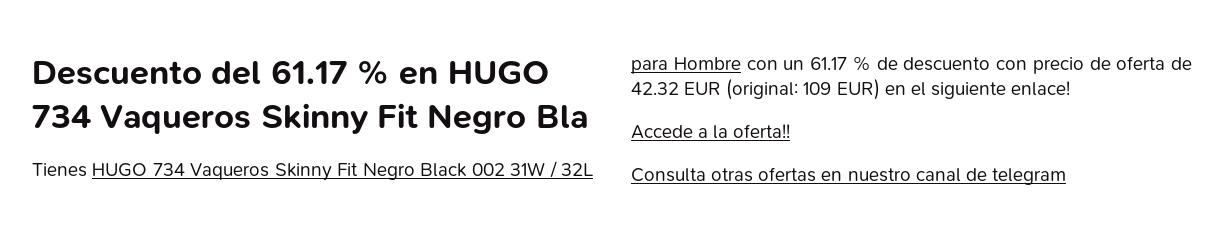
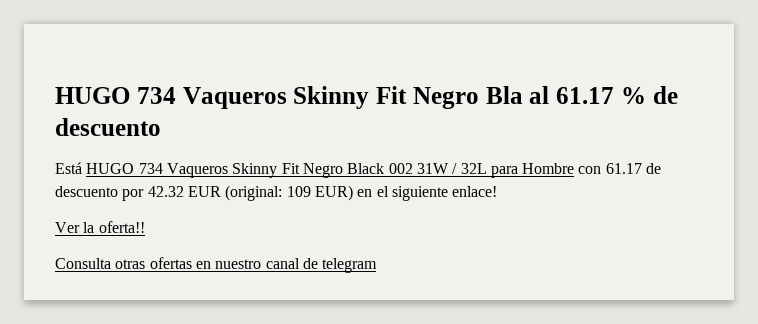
[32,60,439,85] Descuento del 61.17 % en -> (55, 95) none
[32,163,87,177] // Tienes -> [529,86,678,104] [55,118,161,136] [55,162,82,174] al 61.17 % de descuento // Está
[783,56,1192,74] un 61.17 % de descuento con precio de oferta de -> [605,163,662,174] [55,186,145,201] 61.17 de descuento por
[631,125,709,139] Accede a -> [55,222,80,233] Ver

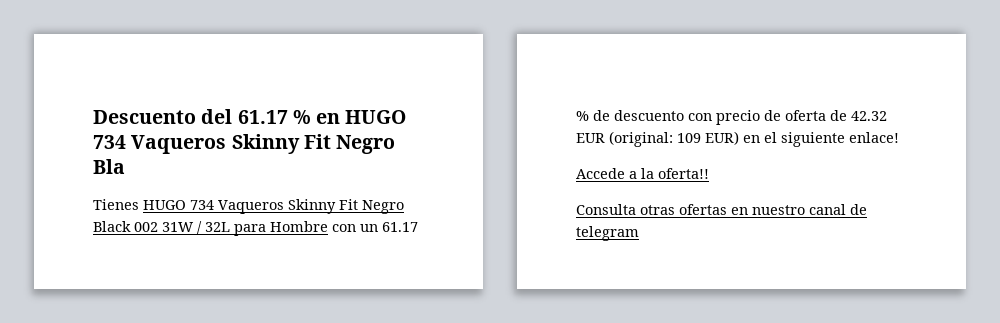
(55, 95) none -> [93,109,341,124] Descuento del 61.17 % en
[529,86,678,104] [55,118,161,136] [55,162,82,174] al 61.17 % de descuento // Está -> [93,199,139,210] // Tienes
[605,163,662,174] [55,186,145,201] 61.17 de descuento por -> [360,222,418,232] [576,110,847,125] un 61.17 % de descuento con precio de oferta de
[55,222,80,233] Ver -> [576,168,637,179] Accede a

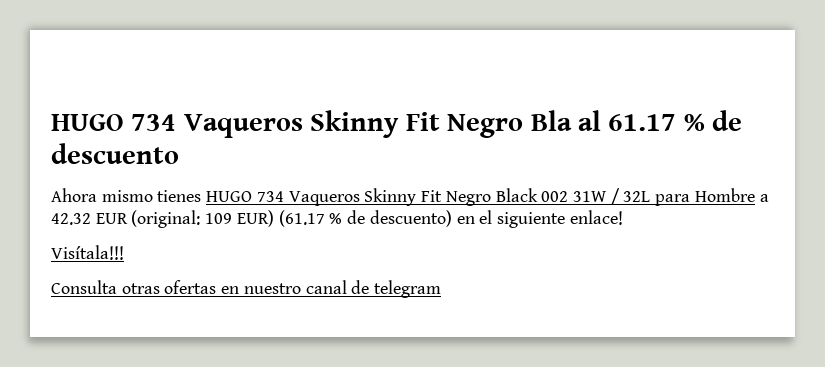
[93,109,341,124] Descuento del 61.17 % en -> (51, 122) none
[93,199,139,210] // Tienes -> [577,110,743,131] [51,143,179,164] [51,188,202,202] al 61.17 % de descuento // Ahora mismo tienes
[332,222,418,232] [576,110,847,125] con un 61.17 % de descuento con precio de oferta de -> [759,194,769,202] a
(739, 138) none -> [278,210,452,227] (61.17 % de descuento)
[576,168,709,179] Accede a la oferta!! -> [51,245,124,260] Visítala!!!

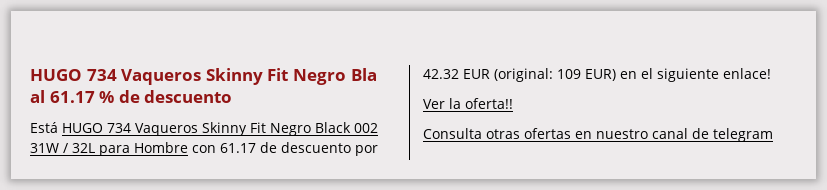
[51,188,202,202] Ahora mismo tienes -> [30,122,58,133] Está
[759,194,769,202] a -> [192,142,378,156] con 61.17 de descuento por
[278,210,452,227] (61.17 % de descuento) -> (616, 75) none
[51,245,124,260] Visítala!!! -> [423,98,513,109] Ver la oferta!!

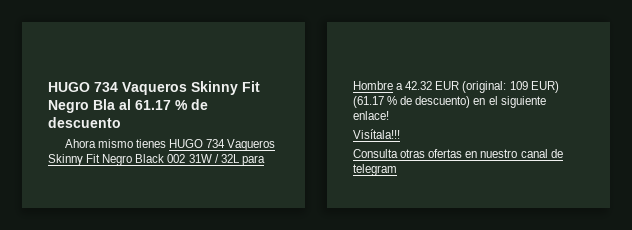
[30,122,58,133] Está -> [64,139,167,148] Ahora mismo tienes
[192,142,378,156] con 61.17 de descuento por -> [396,83,404,90] a
(616, 75) none -> [353,96,471,108] (61.17 % de descuento)
[423,98,513,109] Ver la oferta!! -> [353,129,400,139] Visítala!!!

